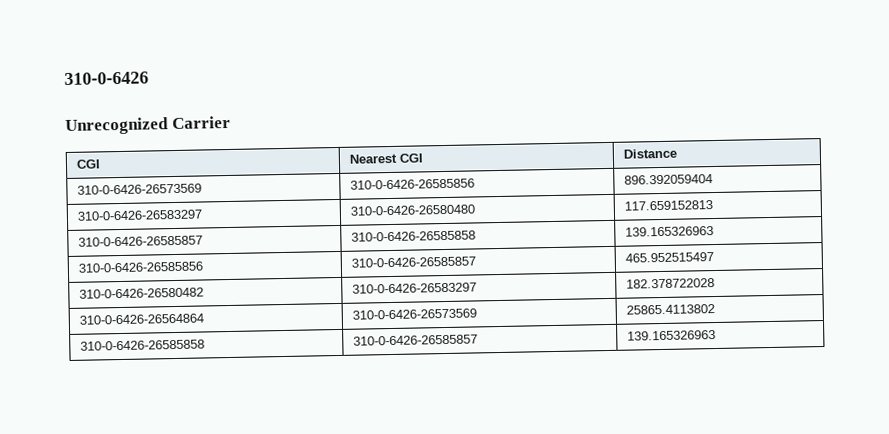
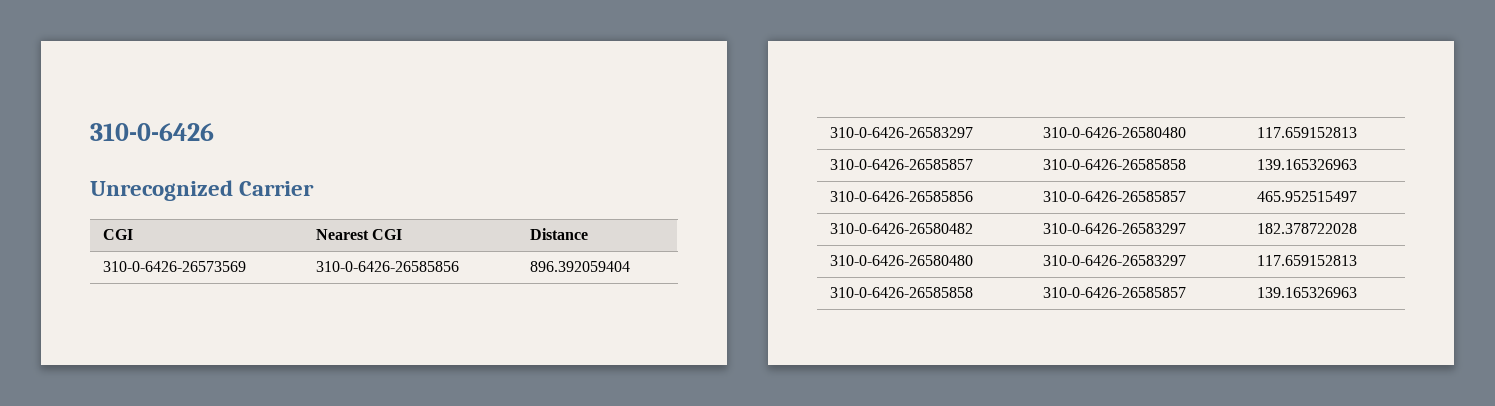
[78,313,204,325] [351,308,477,320] [625,304,715,315] 310-0-6426-26564864 | 310-0-6426-26573569 | 25865.4113802 -> [829,255,973,266] [1042,255,1186,266] [1256,255,1357,266] 310-0-6426-26580480 | 310-0-6426-26583297 | 117.659152813

